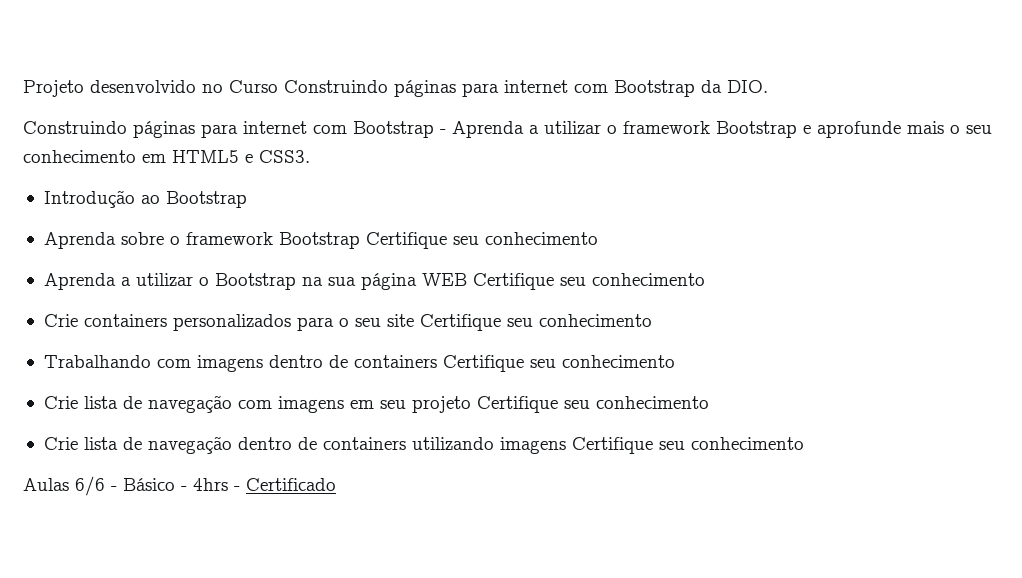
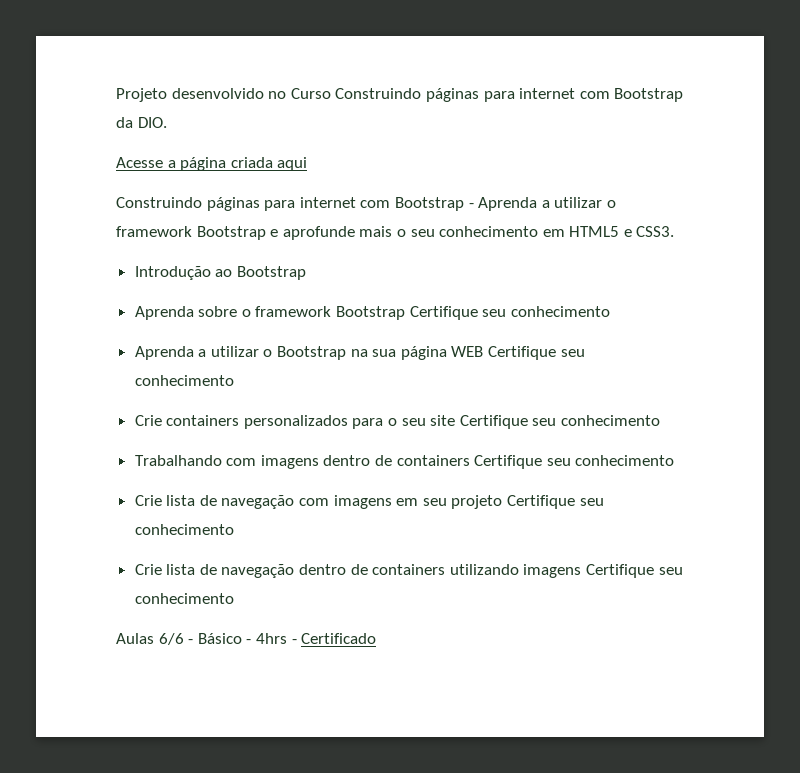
(768, 86) none -> [116,157,308,171] // Acesse a página criada aqui

